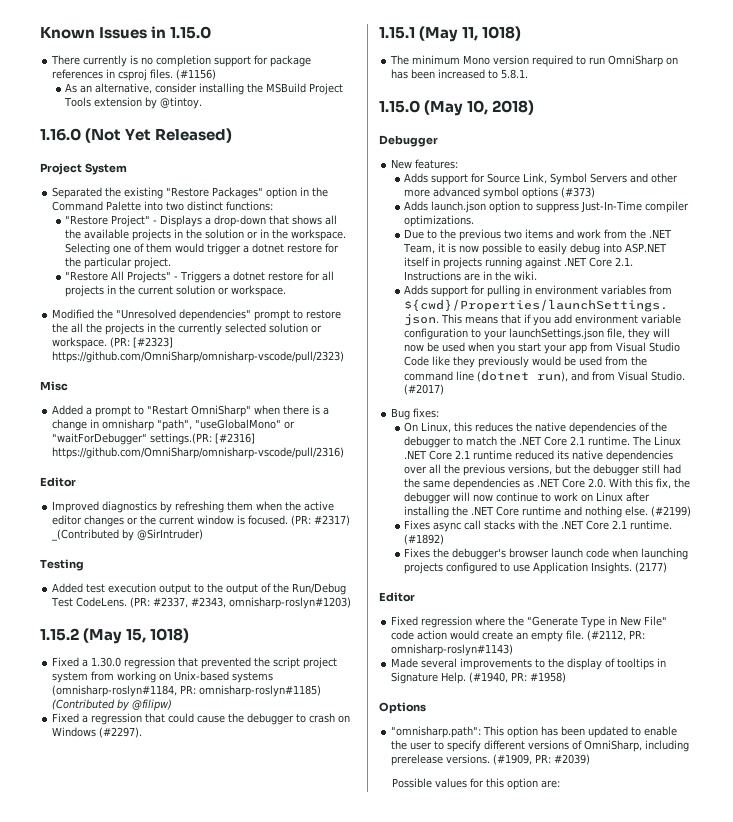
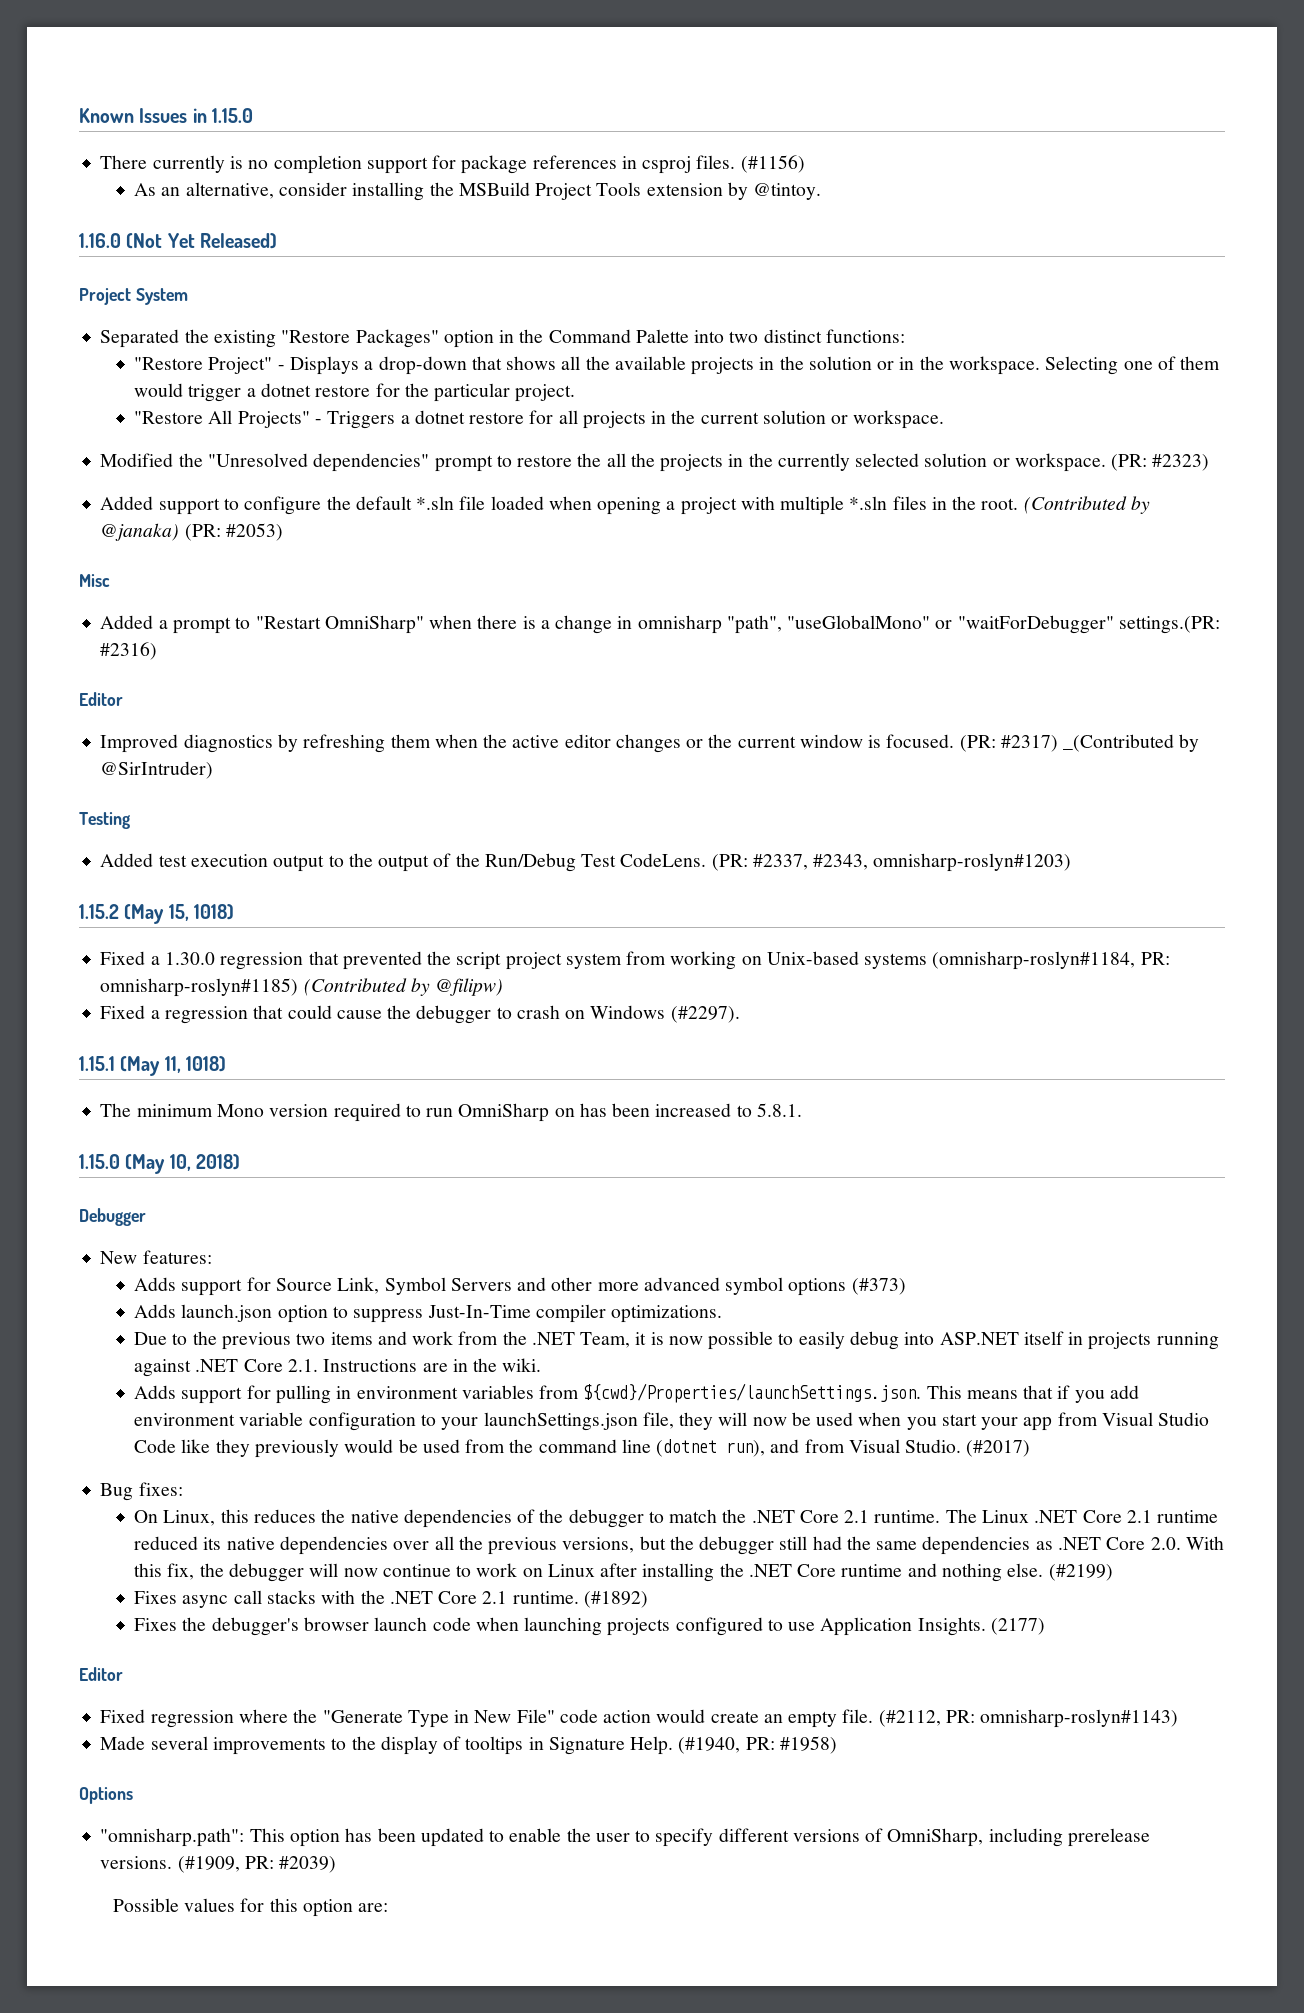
[133,337,174,348] [52,351,345,363] [#2323] https://github.com/OmniSharp/omnisharp-vscode/pull/2323) -> [1152,454,1210,471] [100,496,1151,515] [100,523,283,541] #2323) // Added support to configure the default *.sln file loaded when opening a project with multiple *.sln files in the root. (Contributed by @janaka) (PR: #2053)
[215,433,256,444] [52,447,345,459] [#2316] https://github.com/OmniSharp/omnisharp-vscode/pull/2316) -> [100,642,158,660] #2316)

